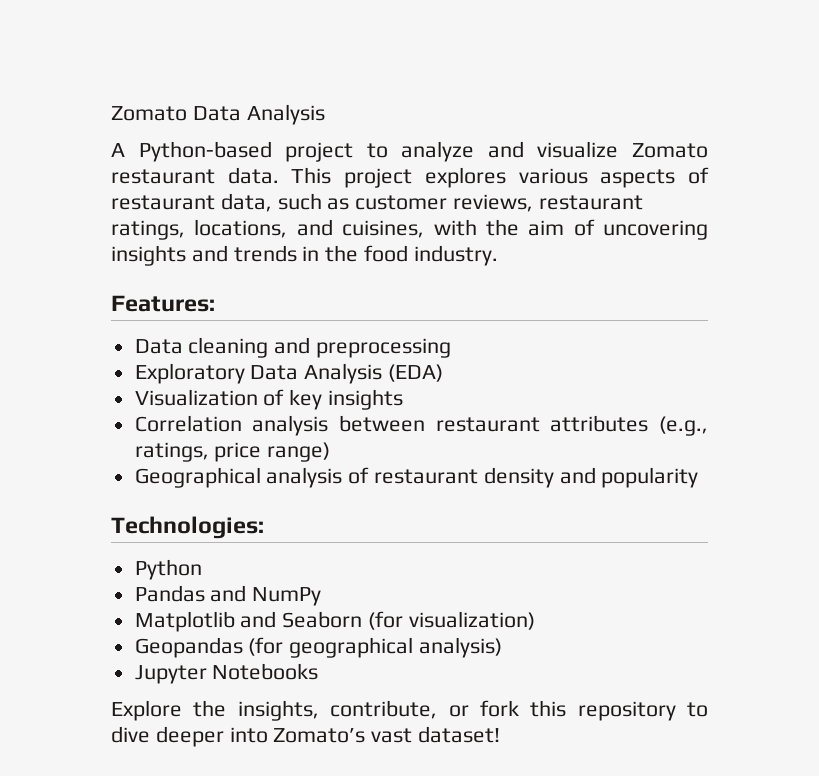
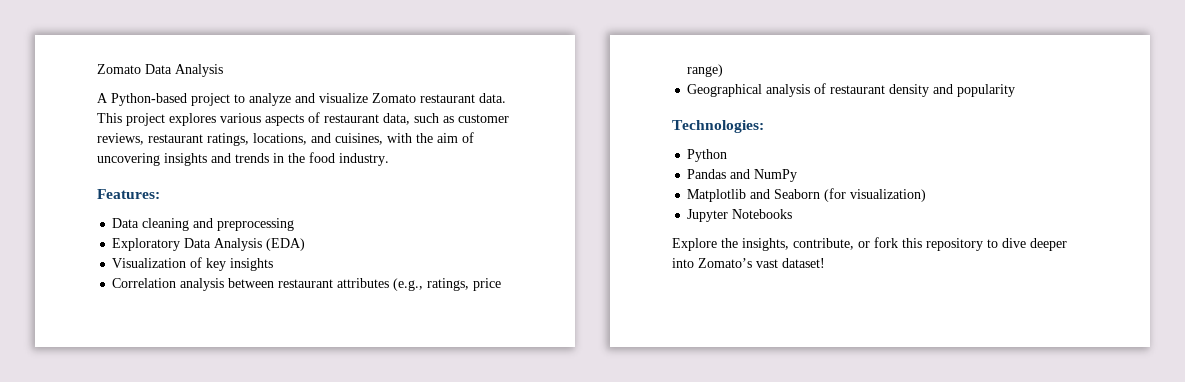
[134,637,503,658] // Geopandas (for geographical analysis) -> (927, 195) none

